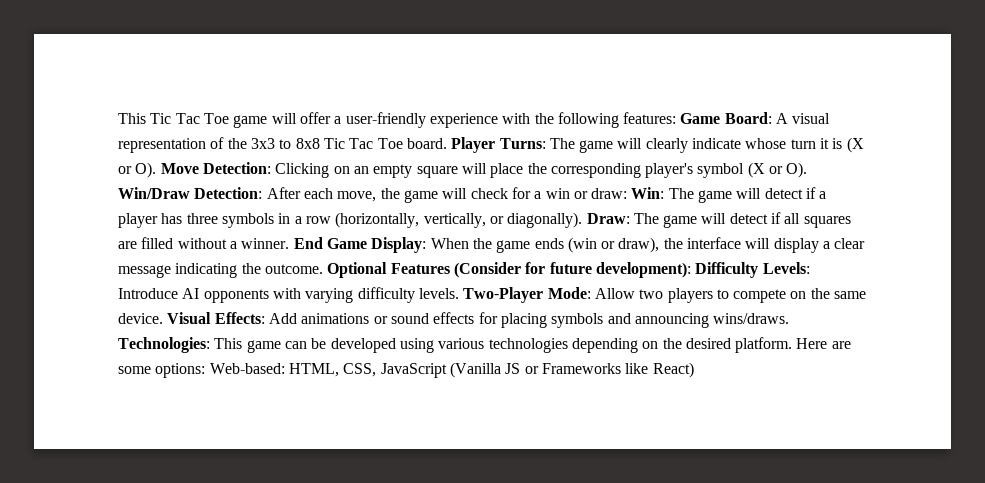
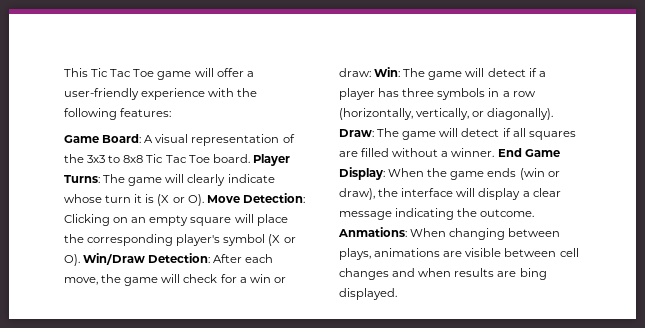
(677, 118) none -> (172, 112) //
[327,262,810,278] [118,287,867,303] [118,312,790,328] [118,337,851,353] [118,362,694,378] Optional Features (Consider for future development): Difficulty Levels: Introduce AI opponents with varying difficulty levels. Two-Player Mode: Allow two players to compete on the same device. Visual Effects: Add animations or sound effects for placing symbols and announcing wins/draws. Technologies: This game can be developed using various technologies depending on the desired platform. Here are some options: Web-based: HTML, CSS, JavaScript (Vanilla JS or Frameworks like React) -> [338,227,561,240] [339,248,579,260] [339,268,547,280] [339,288,397,300] Anmations: When changing between plays, animations are visible between cell changes and when results are bing displayed.

